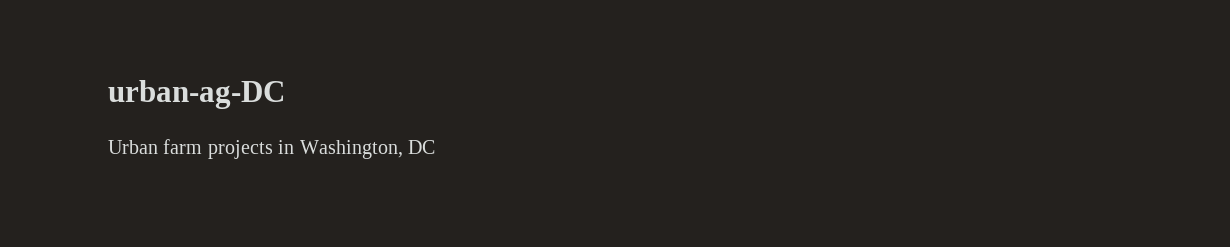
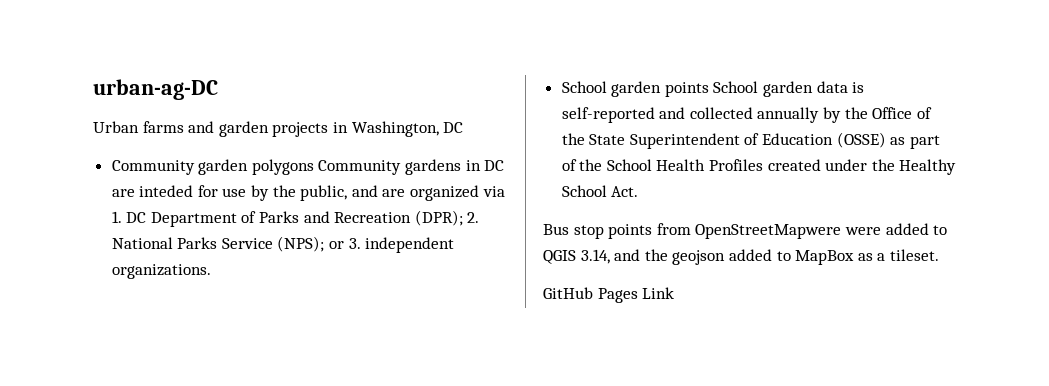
[163,139,203,154] farm -> [142,121,269,137] farms and garden
(435, 147) none -> [111,159,505,175] [111,185,505,201] [111,210,480,227] [111,236,455,253] [111,264,211,279] [561,81,865,97] [561,107,932,123] [561,132,940,149] [561,159,957,175] [561,185,639,197] [543,223,948,239] [543,249,939,265] [543,287,675,303] // Community garden polygons Community gardens in DC are inteded for use by the public, and are organized via 1. DC Department of Parks and Recreation (DPR); 2. National Parks Service (NPS); or 3. independent organizations. // School garden points School garden data is self-reported and collected annually by the Office of the State Superintendent of Education (OSSE) as part of the School Health Profiles created under the Healthy School Act. // Bus stop points from OpenStreetMapwere were added to QGIS 3.14, and the geojson added to MapBox as a tileset. // GitHub Pages Link

